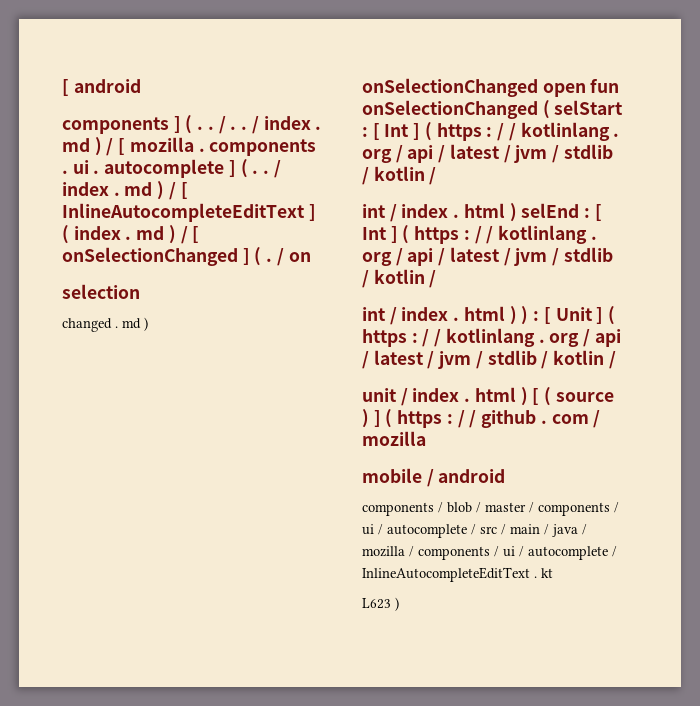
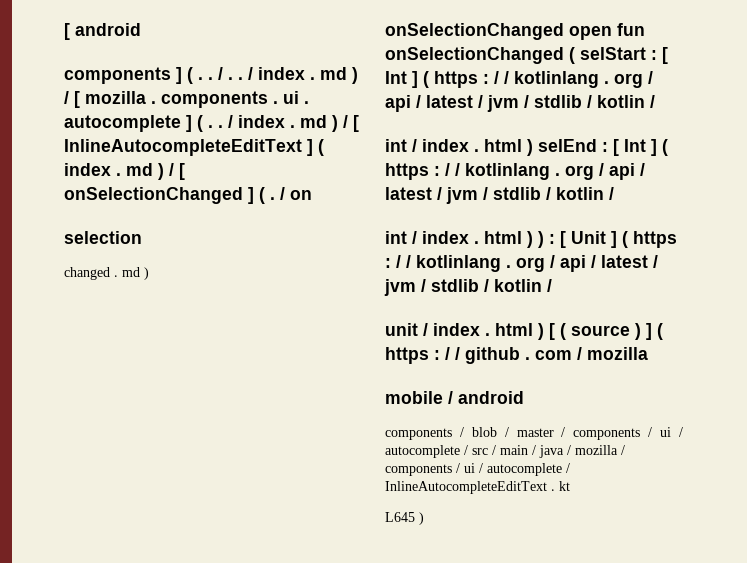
[362,598,391,609] L623 -> [385,512,415,522] L645

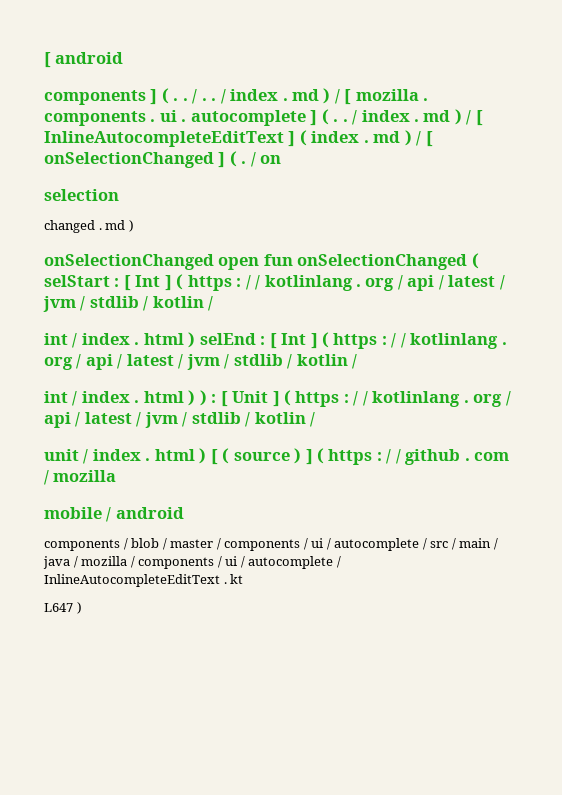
[385,512,415,522] L645 -> [44,603,73,612] L647

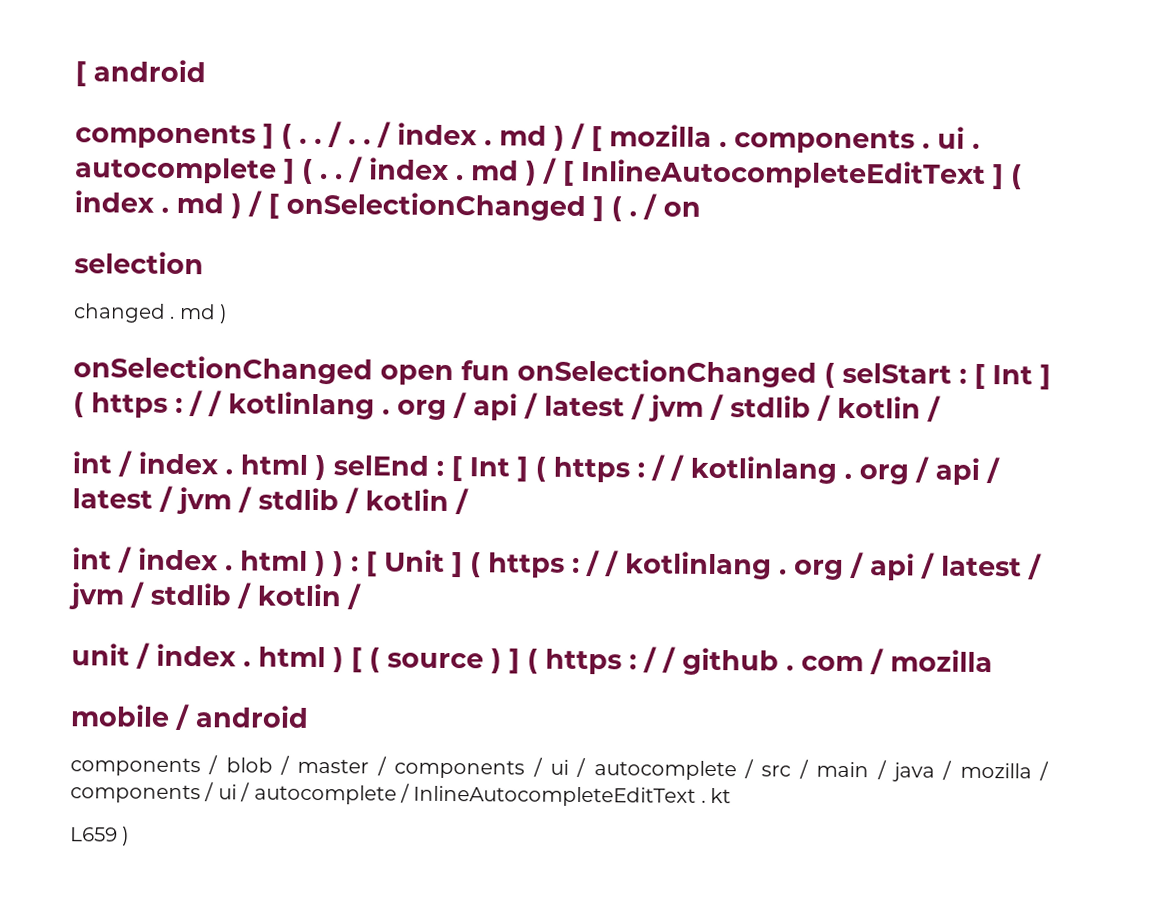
[44,603,73,612] L647 -> [70,827,118,842] L659

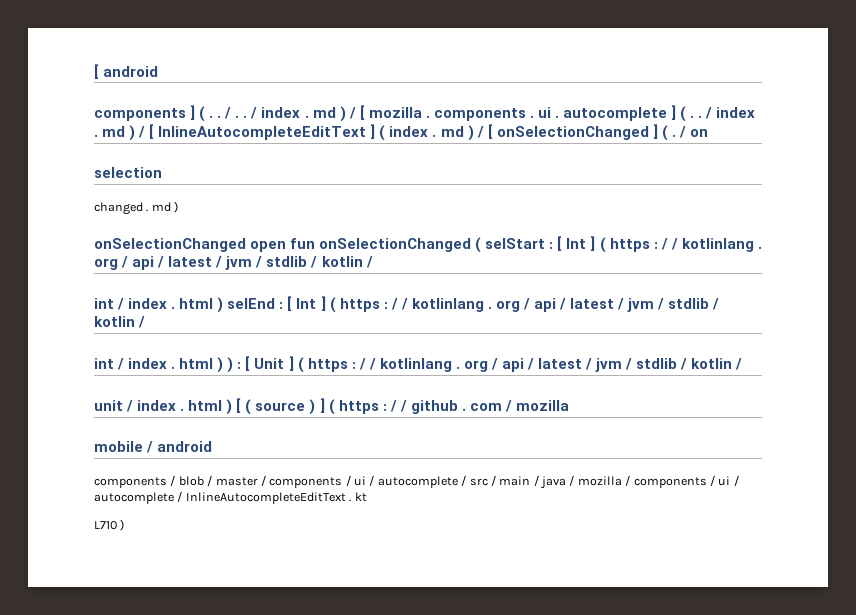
[70,827,118,842] L659 -> [94,521,117,530] L710

